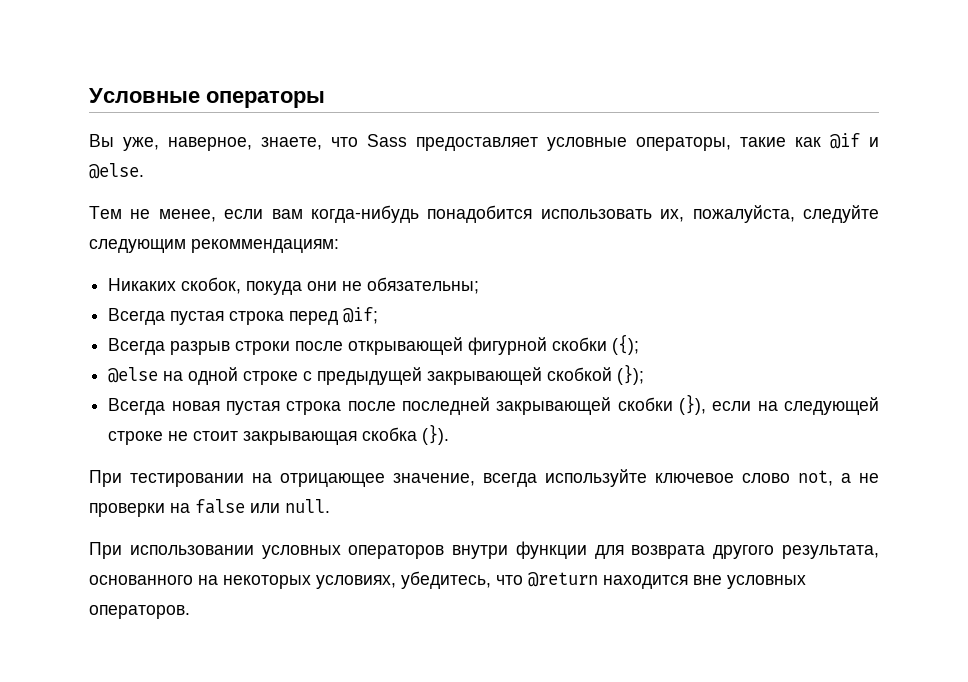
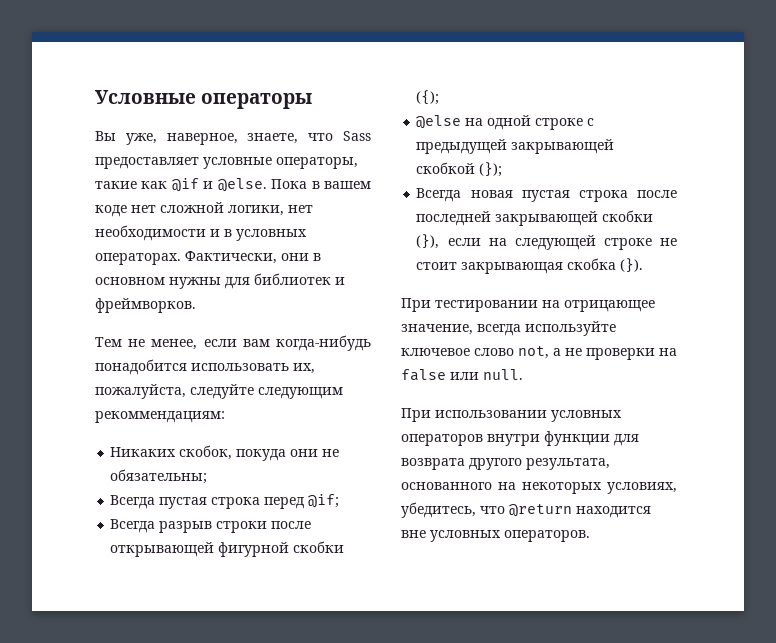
(144, 171) none -> [271,179,371,189] [95,202,313,217] [95,225,307,241] [95,251,321,265] [95,273,345,289] [95,298,196,313] Пока в вашем коде нет сложной логики, нет необходимости и в условных операторах. Фактически, они в основном нужны для библиотек и фреймворков.

